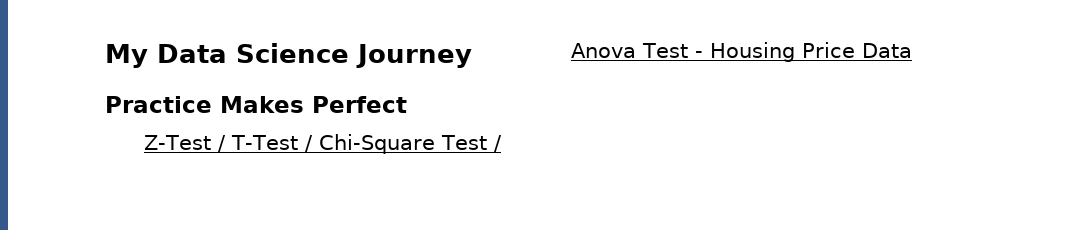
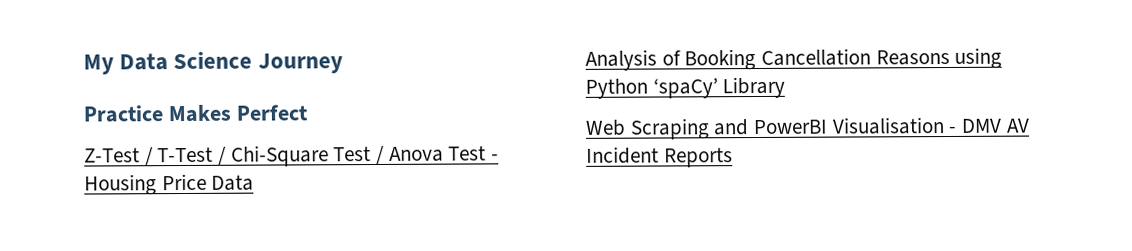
(912, 50) none -> [585,47,1003,71] [585,76,786,99] [585,117,1030,140] [586,146,733,168] // Analysis of Booking Cancellation Reasons using Python ‘spaCy’ Library // Web Scraping and PowerBI Visualisation - DMV AV Incident Reports

